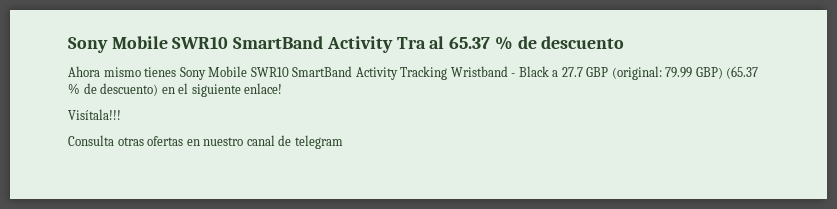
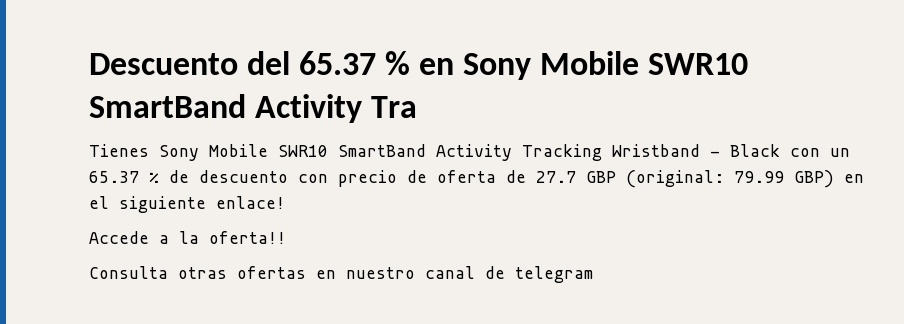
(68, 45) none -> [89,51,455,75] Descuento del 65.37 % en
[429,36,625,50] [68,66,177,77] al 65.37 % de descuento // Ahora mismo tienes -> [89,144,149,157] // Tienes
[552,70,559,77] a -> [790,148,850,157] [89,170,526,187] con un 65.37 % de descuento con precio de oferta de
[726,66,759,79] [68,83,159,96] (65.37 % de descuento) -> (834, 179) none
[68,109,121,120] Visítala!!! -> [89,231,286,244] Accede a la oferta!!

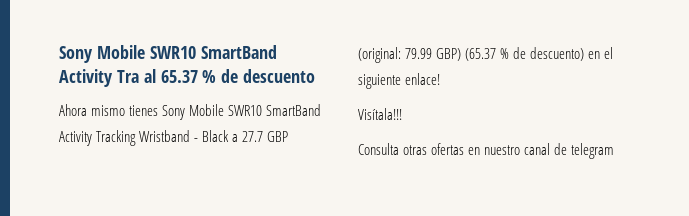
[89,51,455,75] Descuento del 65.37 % en -> (59, 54) none
[89,144,149,157] // Tienes -> [143,69,316,83] [59,104,159,116] al 65.37 % de descuento // Ahora mismo tienes
[790,148,850,157] [89,170,526,187] con un 65.37 % de descuento con precio de oferta de -> [232,134,239,142] a
(834, 179) none -> [465,47,585,61] (65.37 % de descuento)
[89,231,286,244] Accede a la oferta!! -> [358,108,402,120] Visítala!!!

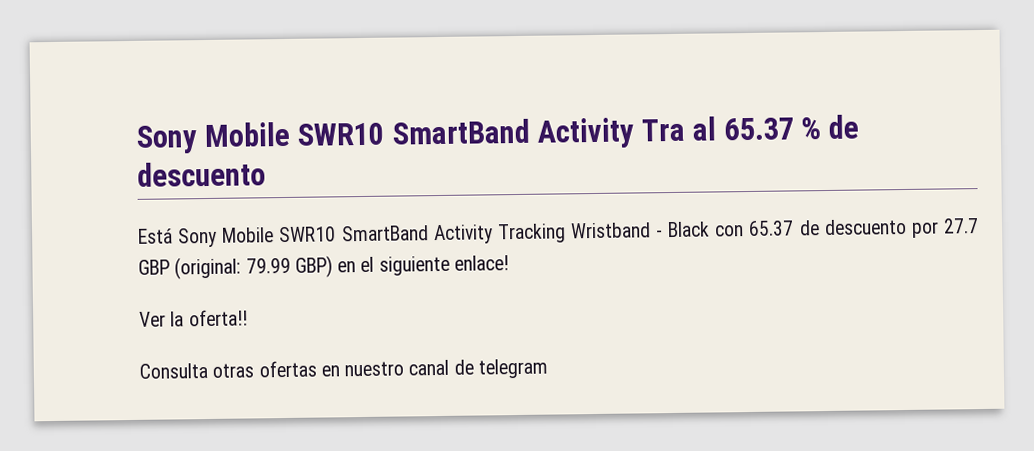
[59,104,159,116] Ahora mismo tienes -> [138,228,173,244] Está
[232,134,239,142] a -> [715,218,939,238] con 65.37 de descuento por
[465,47,585,61] (65.37 % de descuento) -> (333, 266) none
[358,108,402,120] Visítala!!! -> [139,309,248,327] Ver la oferta!!

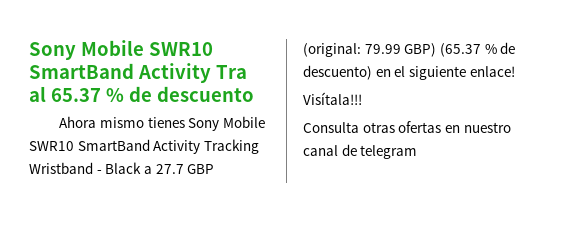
[138,228,173,244] Está -> [59,116,185,128] Ahora mismo tienes
[715,218,939,238] con 65.37 de descuento por -> [143,166,152,174] a
(333, 266) none -> [439,42,516,57] [303,65,372,80] (65.37 % de descuento)
[139,309,248,327] Ver la oferta!! -> [303,92,362,105] Visítala!!!

